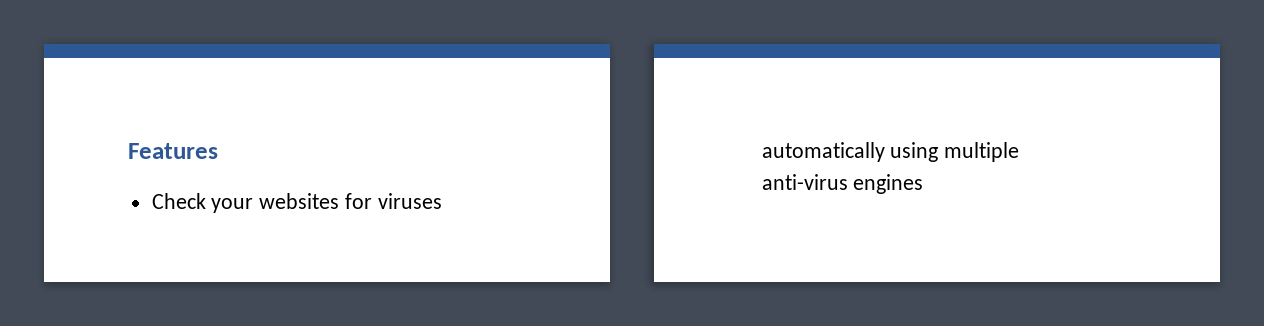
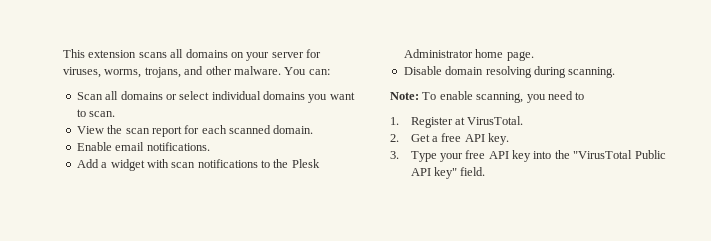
[128,143,218,159] [151,193,442,213] [761,142,1020,162] [761,174,924,194] Features // Check your websites for viruses automatically using multiple anti-virus engines -> [63,49,321,61] [63,66,330,78] [76,91,355,103] [76,109,116,117] [76,125,314,137] [76,142,210,151] [76,159,320,171] [403,49,534,61] [403,66,616,78] [390,91,585,103] [390,116,524,128] [390,133,510,145] [390,150,666,162] [410,167,486,179] This extension scans all domains on your server for viruses, worms, trojans, and other malware. You can: // Scan all domains or select individual domains you want to scan. // View the scan report for each scanned domain. // Enable email notifications. // Add a widget with scan notifications to the Plesk Administrator home page. // Disable domain resolving during scanning. // Note: To enable scanning, you need to // 1. Register at VirusTotal. // 2. Get a free API key. // 3. Type your free API key into the "VirusTotal Public API key" field.

